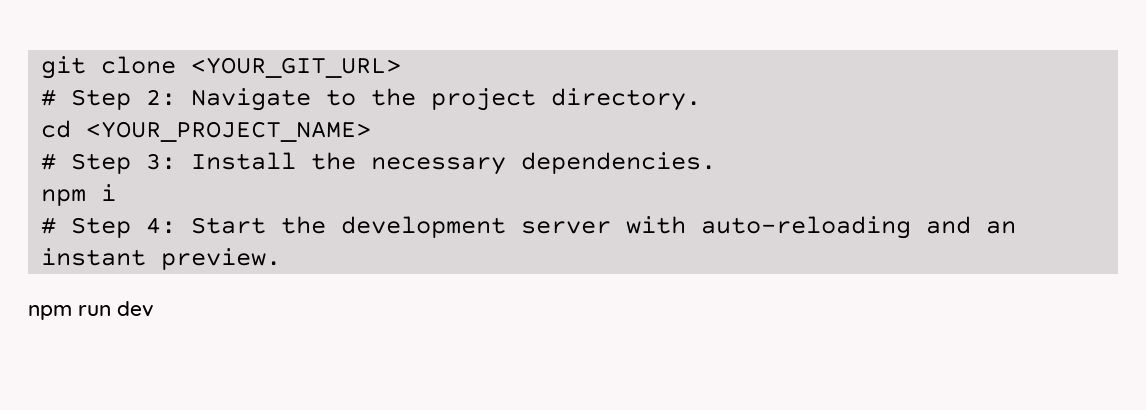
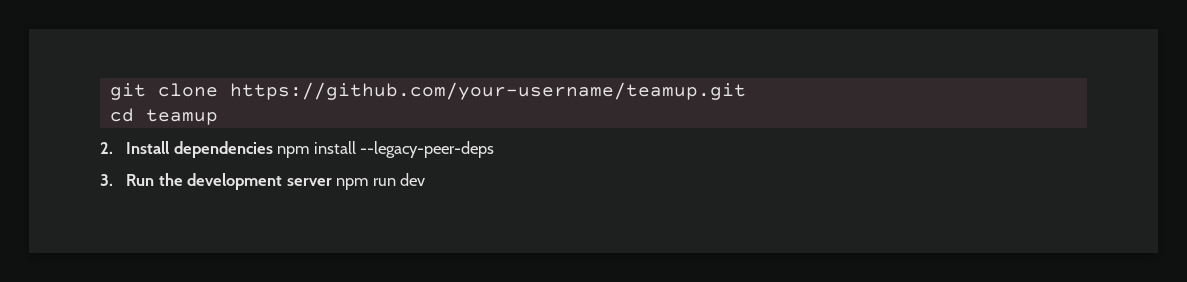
[190,57,401,78] [40,88,701,111] [40,120,371,142] [40,152,716,175] [40,184,116,206] [40,216,1016,239] [40,248,281,270] <YOUR_GIT_URL> // # Step 2: Navigate to the project directory. // cd <YOUR_PROJECT_NAME> // # Step 3: Install the necessary dependencies. // npm i // # Step 4: Start the development server with auto-reloading and an instant preview. // -> [229,82,746,100] [109,108,218,125] [100,141,495,158] [100,173,332,190] https://github.com/your-username/teamup.git // cd teamup // 2. Install dependencies npm install --legacy-peer-deps // 3. Run the development server

